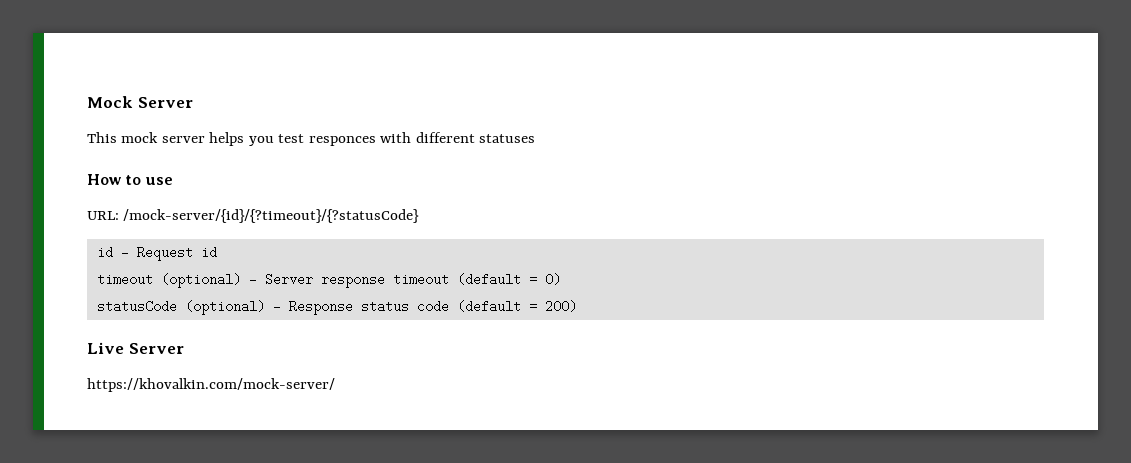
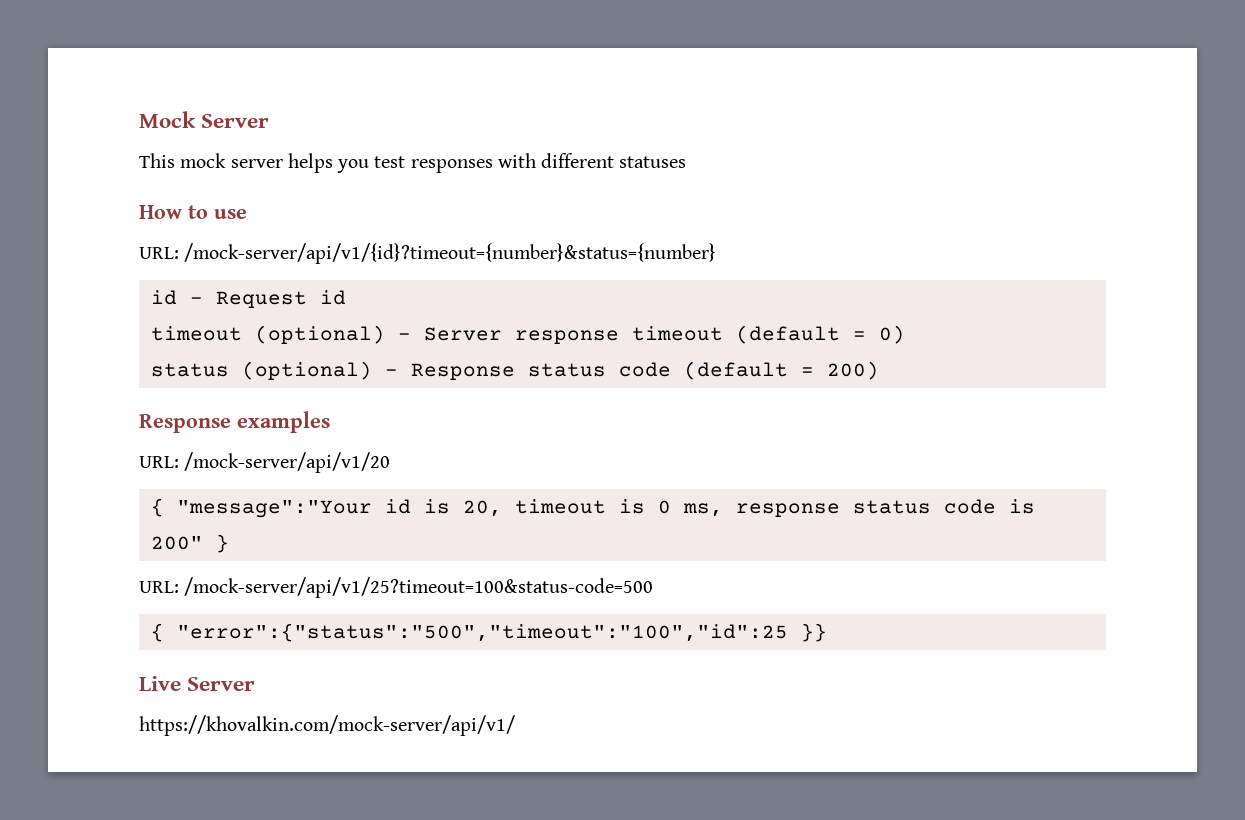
[308,136,376,146] responces -> [410,159,493,173] responses
[123,209,420,223] /mock-server/{id}/{?timeout}/{?statusCode} -> [184,243,717,264] /mock-server/api/v1/{id}?timeout={number}&status={number}
[96,300,177,313] statusCode -> [150,363,229,377] status
(577, 306) none -> [139,411,330,433] [139,452,391,473] [150,498,1035,518] [150,534,229,553] [139,577,654,598] [150,623,827,642] // Response examples // URL: /mock-server/api/v1/20 // { "message":"Your id is 20, timeout is 0 ms, response status code is 200" } // URL: /mock-server/api/v1/25?timeout=100&status-code=500 // { "error":{"status":"500","timeout":"100","id":25 }}
[87,378,335,392] https://khovalkin.com/mock-server/ -> [139,715,515,736] https://khovalkin.com/mock-server/api/v1/

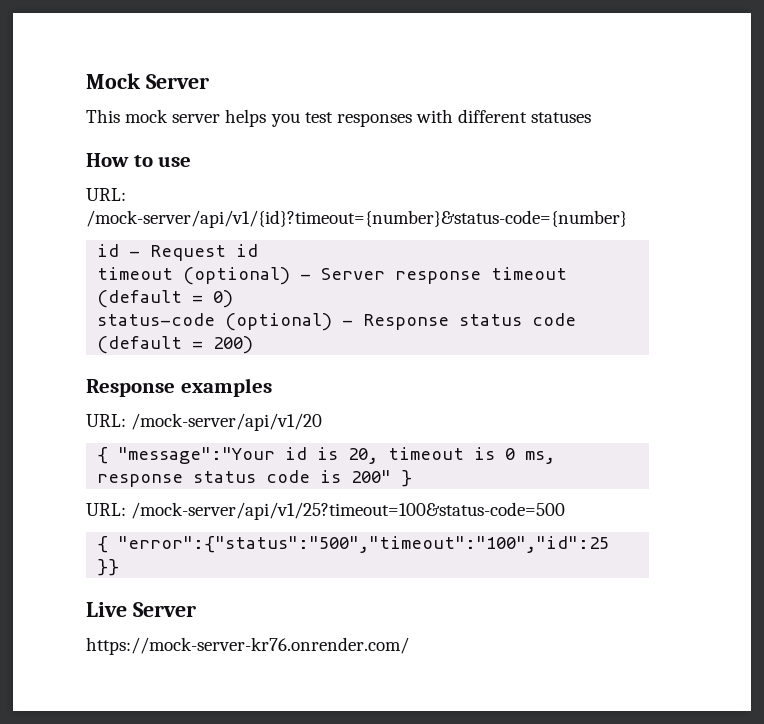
[184,243,717,264] /mock-server/api/v1/{id}?timeout={number}&status={number} -> [86,210,627,228] /mock-server/api/v1/{id}?timeout={number}&status-code={number}
[150,363,229,377] status -> [97,313,216,326] status-code
[139,715,515,736] https://khovalkin.com/mock-server/api/v1/ -> [86,637,409,655] https://mock-server-kr76.onrender.com/

